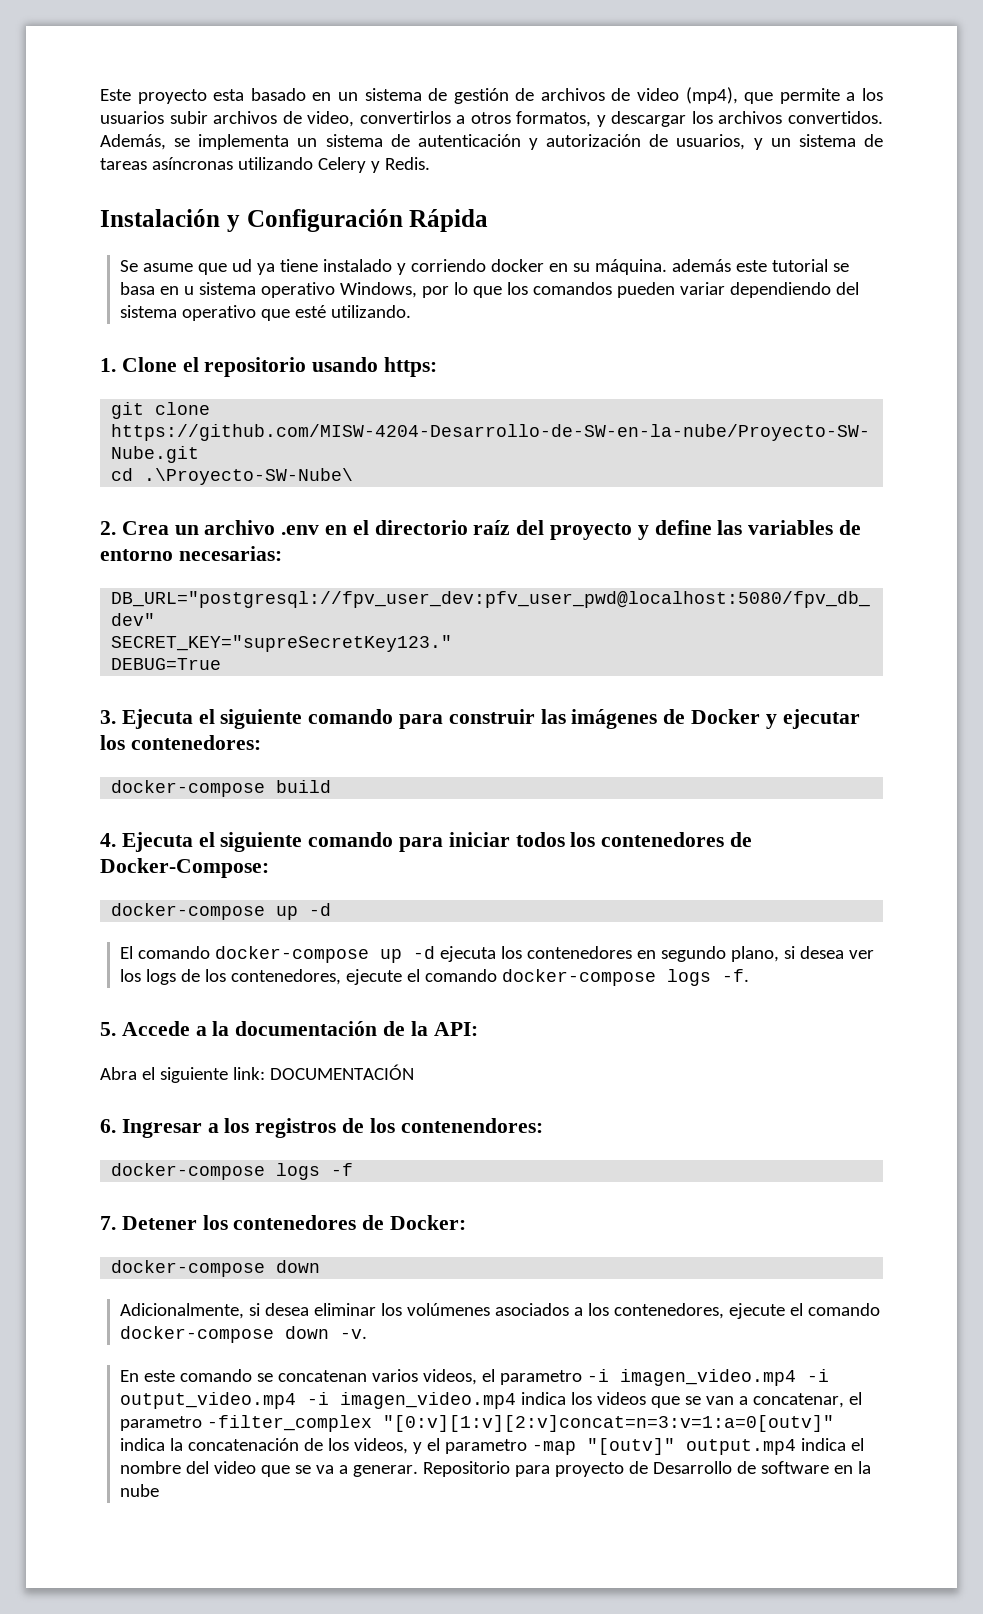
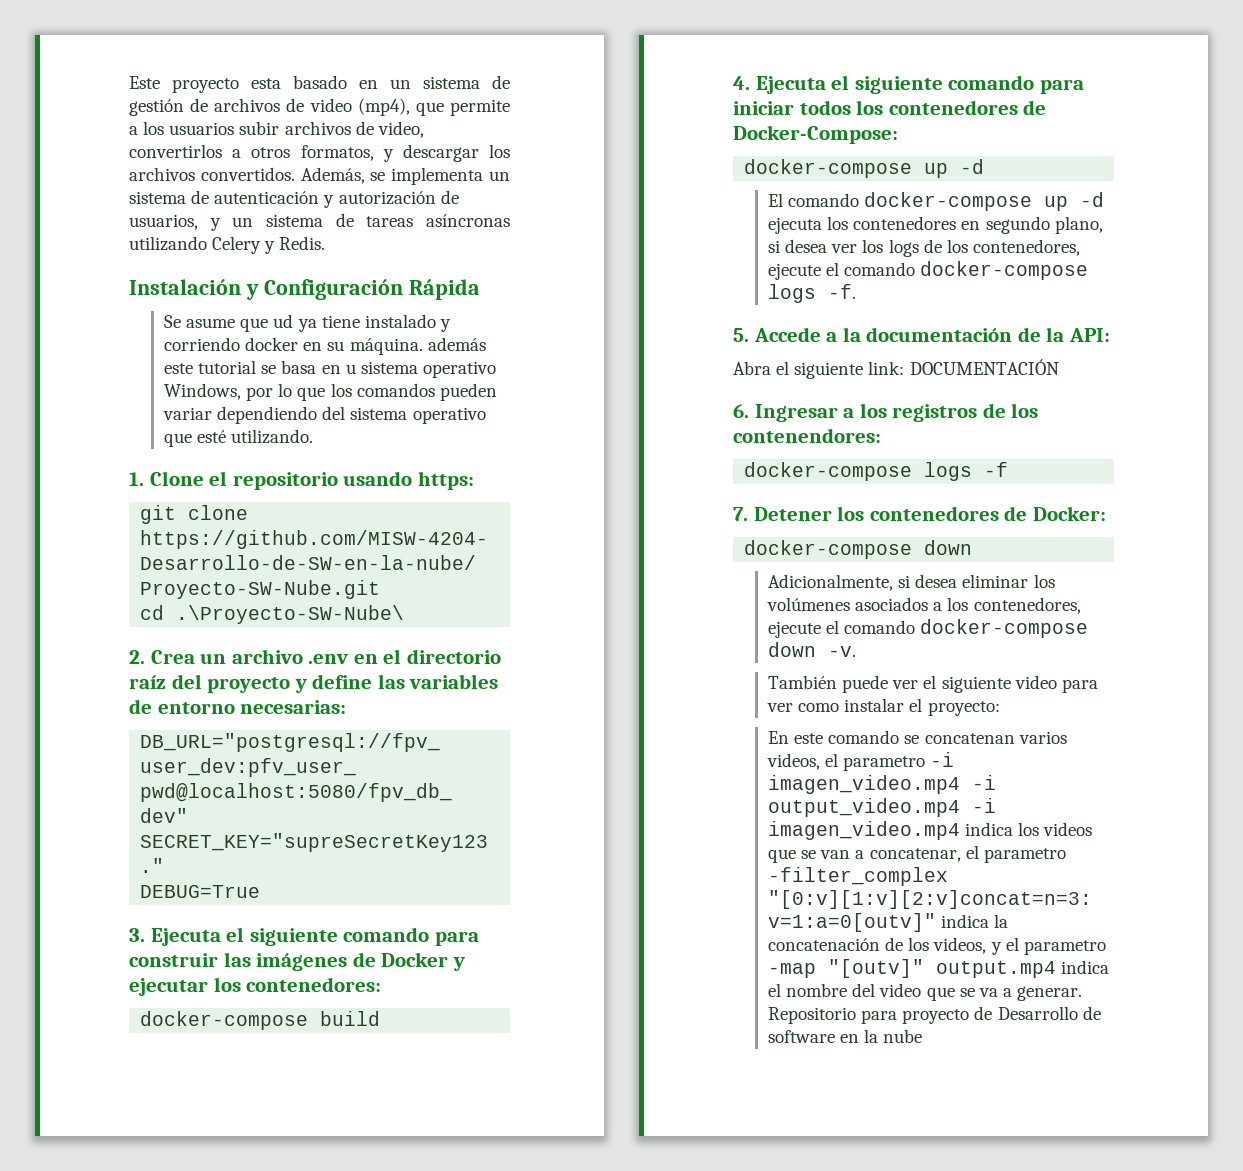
(368, 1334) none -> [768,675,1098,693] [767,698,1000,716] // También puede ver el siguiente video para ver como instalar el proyecto:

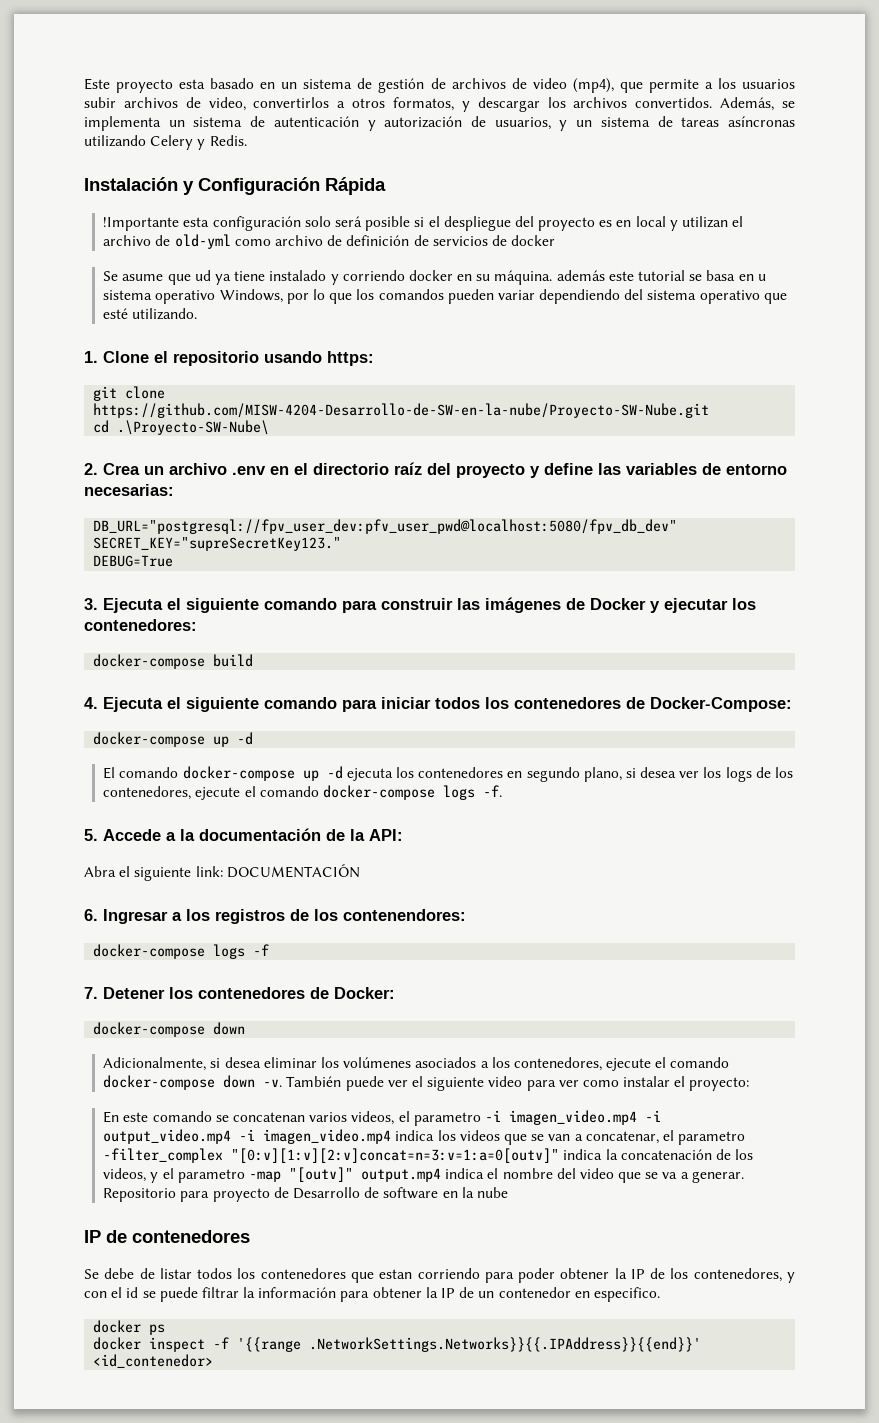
(480, 289) none -> [103,216,744,231] [103,234,556,249] // !Importante esta configuración solo será posible si el despliegue del proyecto es en local y utilizan el archivo de old-yml como archivo de definición de servicios de docker
(857, 651) // -> (283, 1083) none
(923, 1036) none -> [84,1230,250,1243] [84,1268,796,1283] [84,1287,660,1302] [93,1320,166,1335] [93,1337,702,1352] [93,1354,214,1368] // IP de contenedores // Se debe de listar todos los contenedores que estan corriendo para poder obtener la IP de los contenedores, y con el id se puede filtrar la información para obtener la IP de un contenedor en especifico. // docker ps // docker inspect -f '{{range .NetworkSettings.Networks}}{{.IPAddress}}{{end}}' <id_contenedor>

